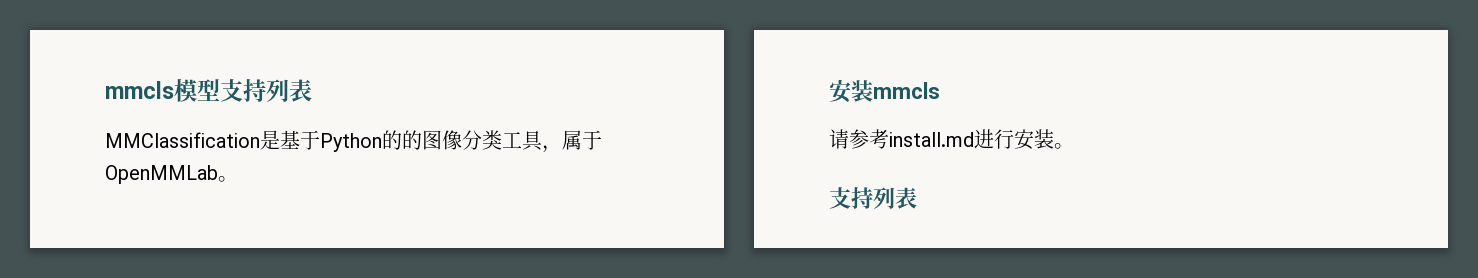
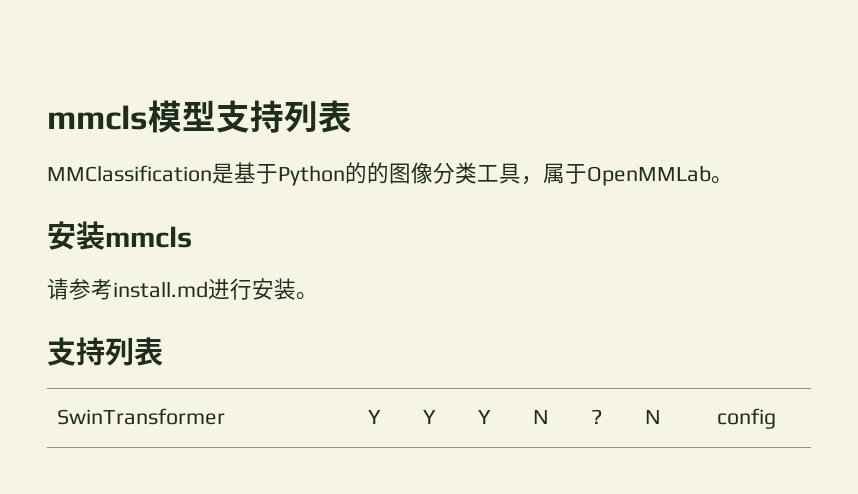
(917, 198) none -> [57,408,226,425] [367,410,381,424] [422,410,436,424] [477,410,491,424] [533,410,549,424] [591,409,602,424] [644,410,661,424] [717,408,776,429] // SwinTransformer | Y | Y | Y | N | ? | N | config

